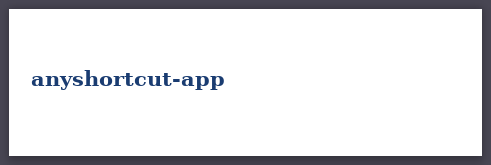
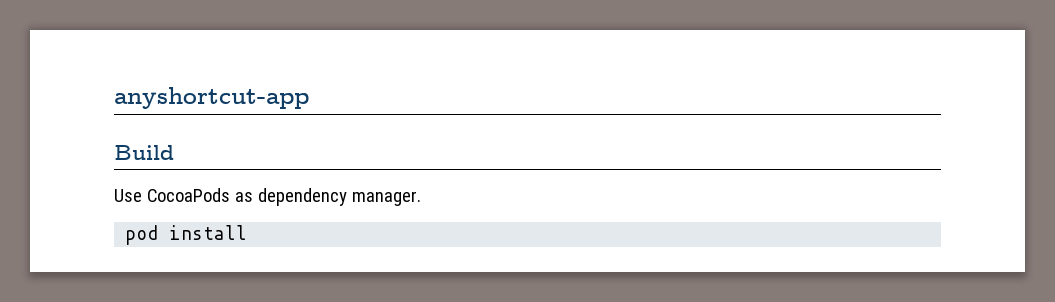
(225, 80) none -> [114,145,174,160] [114,188,421,206] [125,225,248,245] // Build // Use CocoaPods as dependency manager. // pod install

